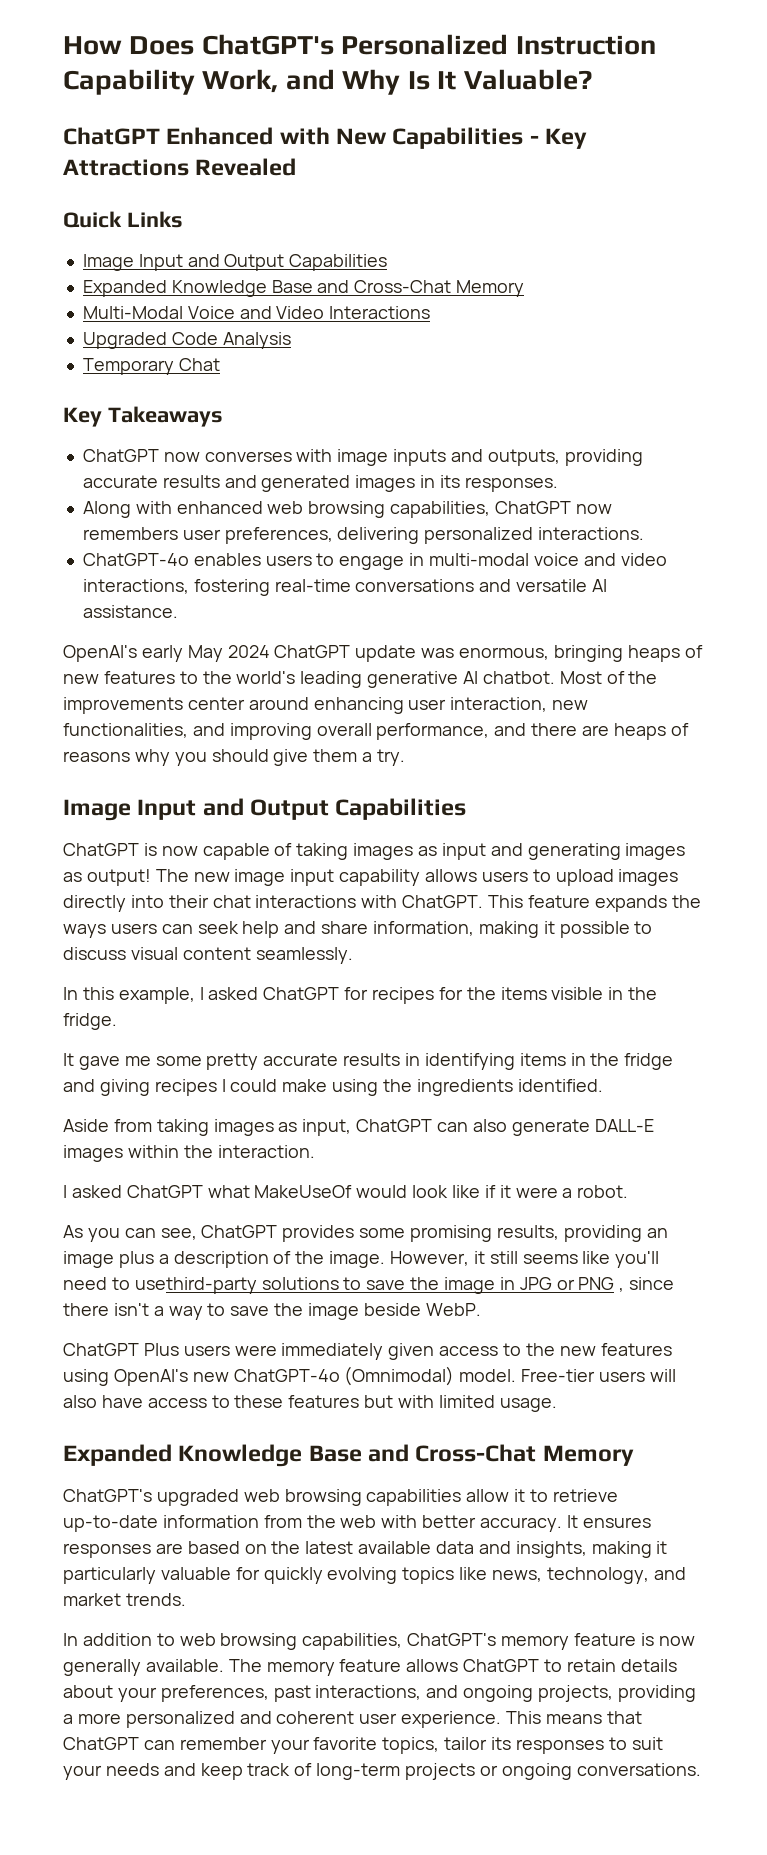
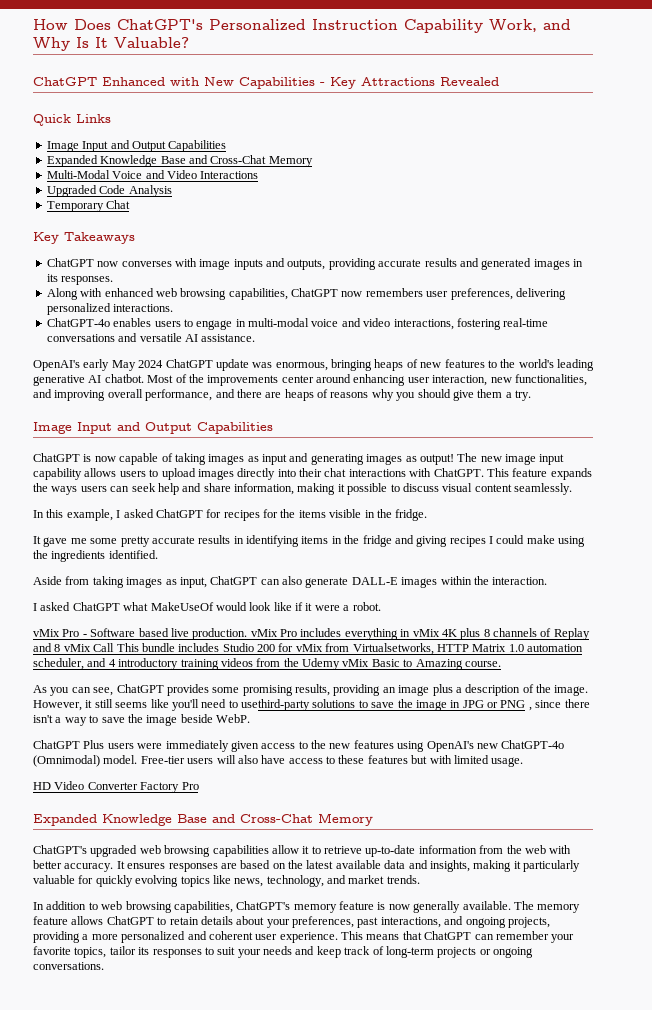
(629, 1191) none -> [33,628,590,640] [33,643,583,655] [33,658,501,670] // vMix Pro - Software based live production. vMix Pro includes everything in vMix 4K plus 8 channels of Replay and 8 vMix Call This bundle includes Studio 200 for vMix from Virtualsetworks, HTTP Matrix 1.0 automation scheduler, and 4 introductory training videos from the Udemy vMix Basic to Amazing course.
(557, 1405) none -> [33,781,199,793] // HD Video Converter Factory Pro

